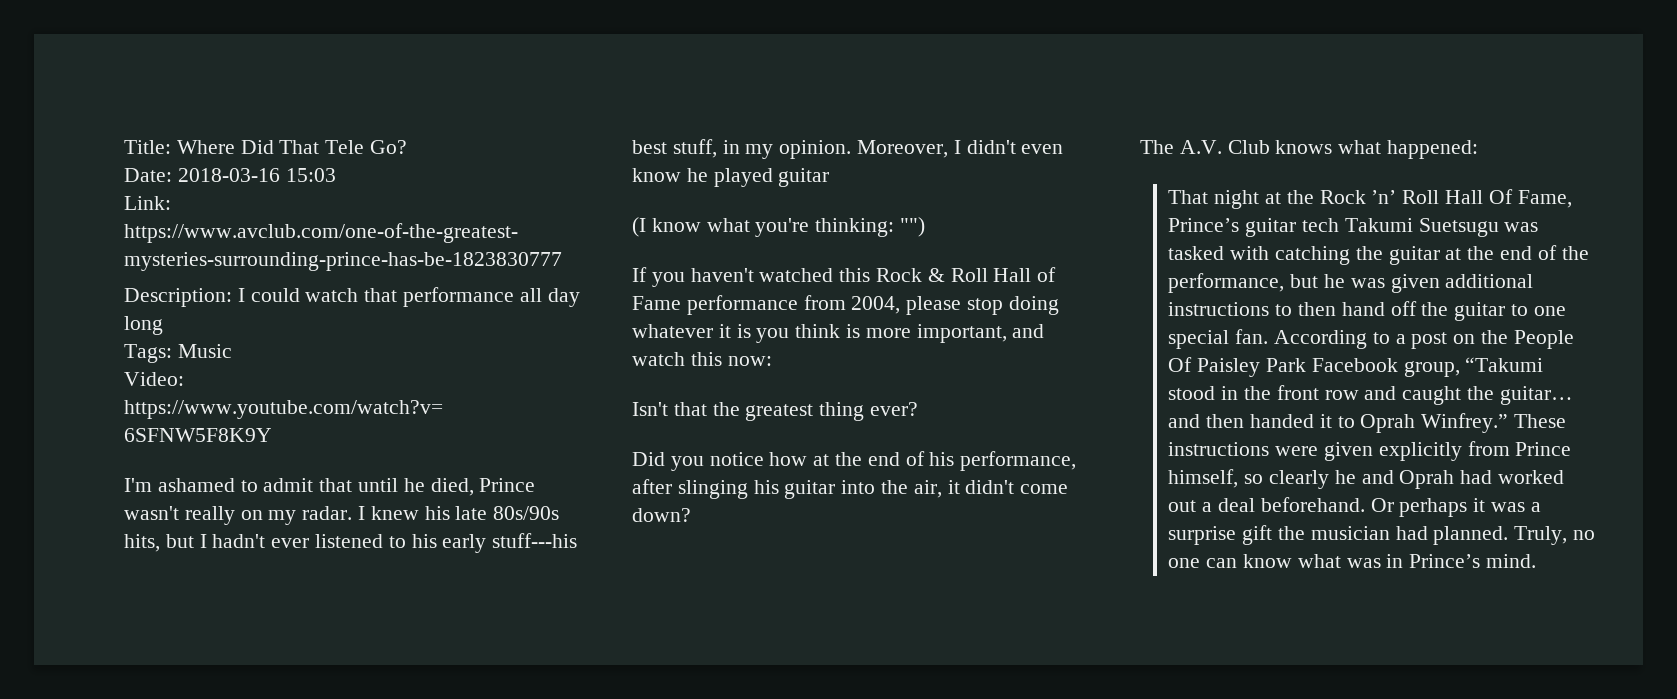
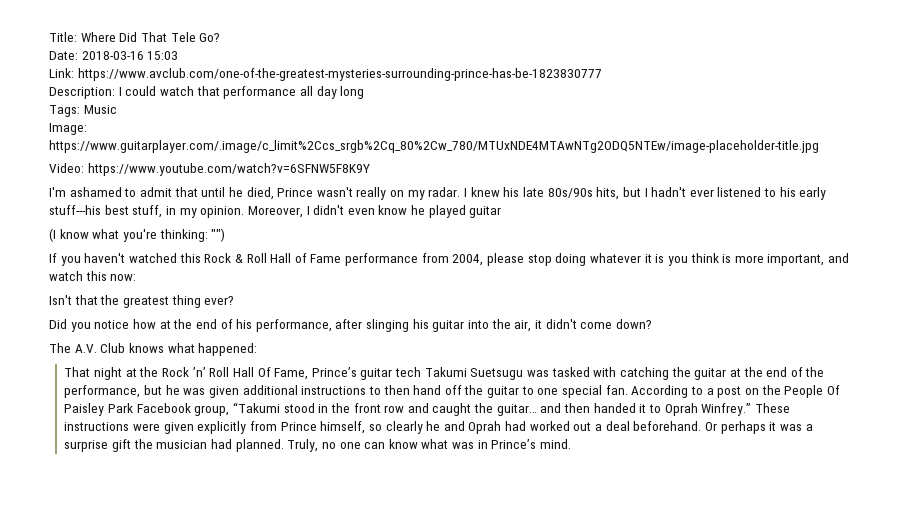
(232, 351) none -> [49,123,87,135] [49,140,819,153] // Image: https://www.guitarplayer.com/.image/c_limit%2Ccs_srgb%2Cq_80%2Cw_780/MTUxNDE4MTAwNTg2ODQ5NTEw/image-placeholder-title.jpg

